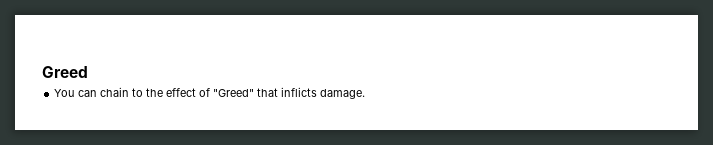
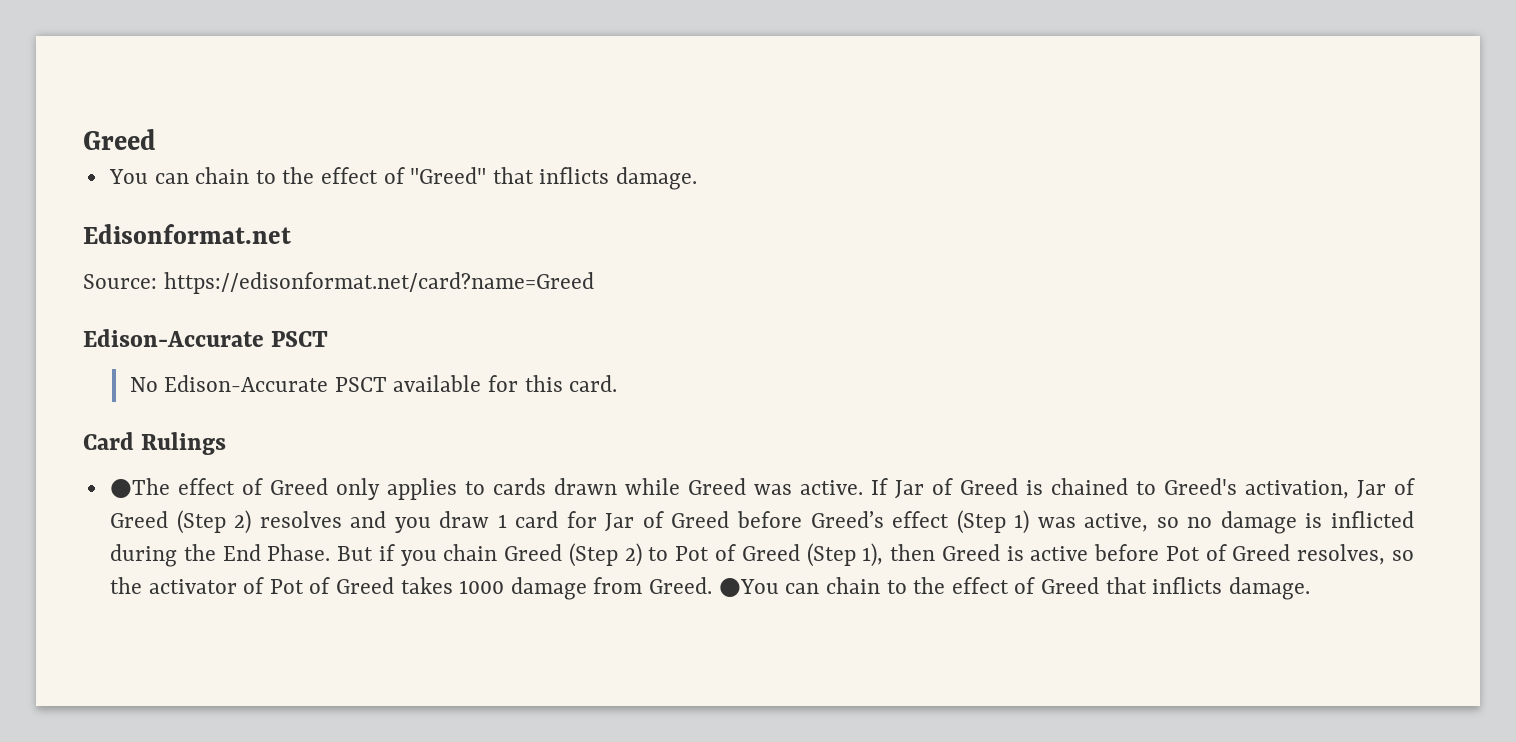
(366, 94) none -> [83,224,291,244] [83,272,594,294] [83,329,329,347] [129,375,618,392] [83,432,227,455] [109,478,1415,500] [109,510,1415,534] [109,543,1414,567] [109,577,1310,600] // Edisonformat.net // Source: https://edisonformat.net/card?name=Greed // Edison-Accurate PSCT // No Edison-Accurate PSCT available for this card. // Card Rulings // ●The effect of Greed only applies to cards drawn while Greed was active. If Jar of Greed is chained to Greed's activation, Jar of Greed (Step 2) resolves and you draw 1 card for Jar of Greed before Greed’s effect (Step 1) was active, so no damage is inflicted during the End Phase. But if you chain Greed (Step 2) to Pot of Greed (Step 1), then Greed is active before Pot of Greed resolves, so the activator of Pot of Greed takes 1000 damage from Greed. ●You can chain to the effect of Greed that inflicts damage.

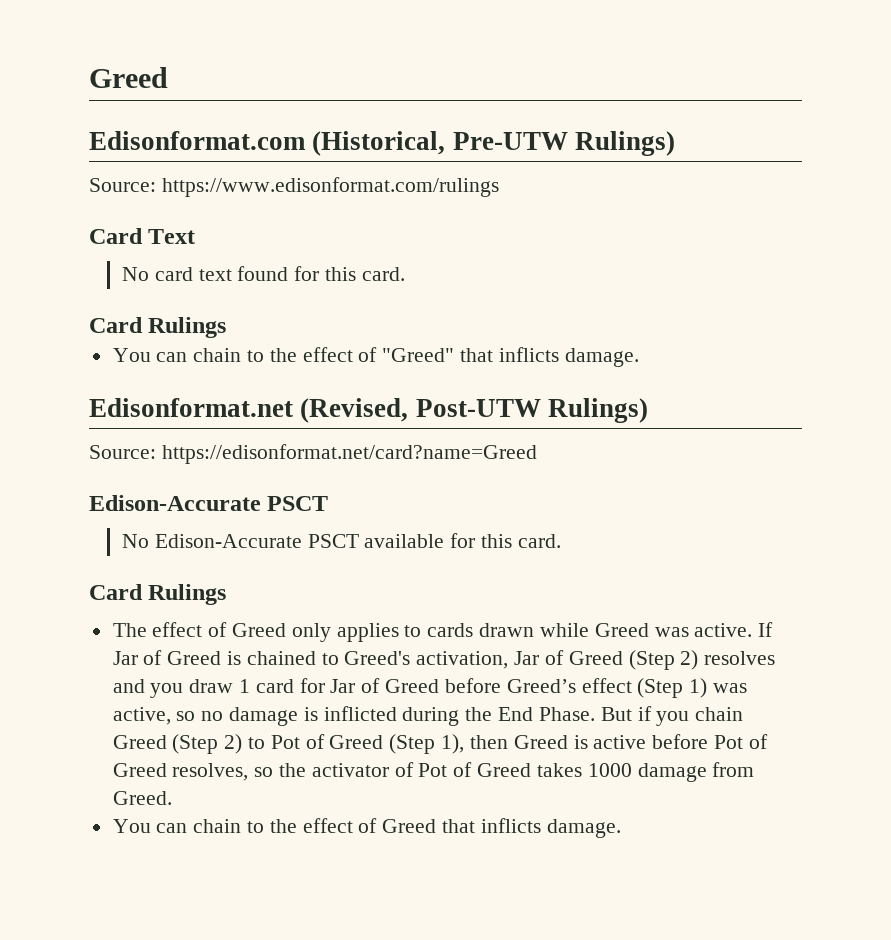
[83,129,156,150] Greed -> [89,67,168,88] [89,131,675,156] [89,177,499,197] [89,228,196,244] [122,266,405,281] [89,317,227,338] Greed // Edisonformat.com (Historical, Pre-UTW Rulings) // Source: https://www.edisonformat.com/rulings // Card Text // No card text found for this card. // Card Rulings
(291, 234) none -> [300,398,648,423] (Revised, Post-UTW Rulings)
[109,478,170,498] ●The -> [112,623,147,637] The
[718,578,779,597] ●You -> [112,819,151,833] // You

